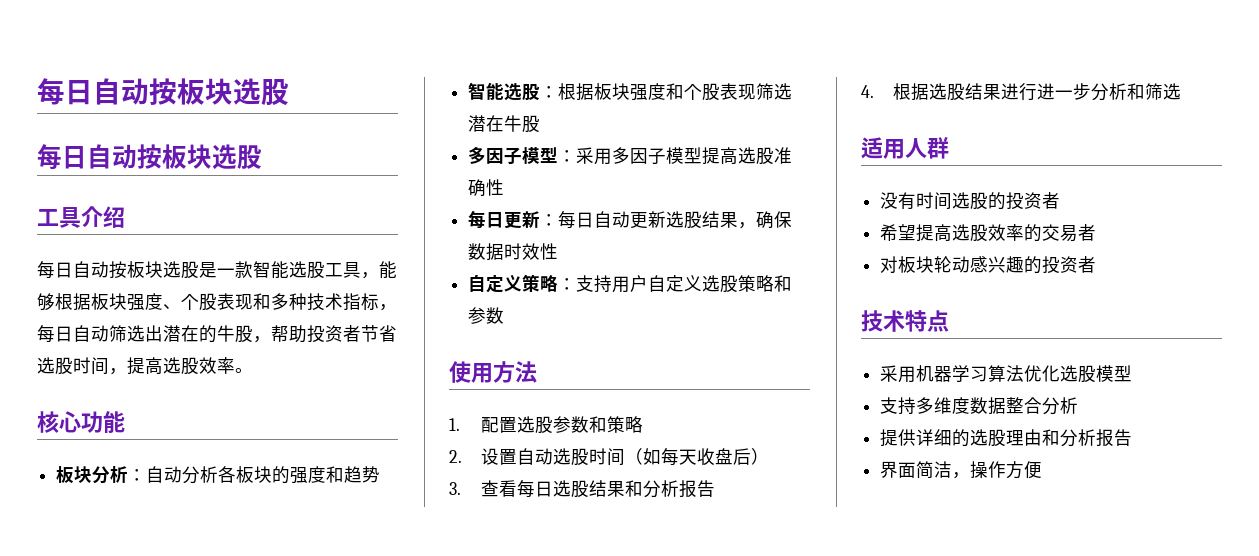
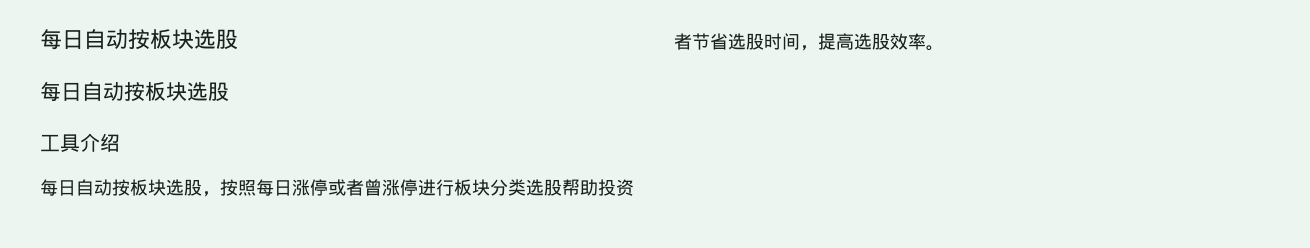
[199,261,397,279] [37,293,397,311] [37,325,271,343] 是一款智能选股工具，能够根据板块强度、个股表现和多种技术指标，每日自动筛选出潜在的牛股， -> [202,179,562,197] ，按照每日涨停或者曾涨停进行板块分类选股
[37,411,125,433] [56,465,381,484] [468,82,793,101] [468,115,541,133] [468,146,793,165] [468,179,505,197] [468,210,793,229] [468,243,559,261] [468,274,793,293] [468,307,505,324] [449,361,537,383] [449,416,644,434] [449,448,770,466] [449,480,716,498] [861,83,1182,101] [861,137,949,159] [880,192,1061,210] [880,224,1097,242] [880,256,1097,274] [861,310,949,332] [880,365,1133,383] [880,397,1079,415] [880,429,1133,447] [880,461,1043,479] // 核心功能 // 板块分析：自动分析各板块的强度和趋势 // 智能选股：根据板块强度和个股表现筛选潜在牛股 // 多因子模型：采用多因子模型提高选股准确性 // 每日更新：每日自动更新选股结果，确保数据时效性 // 自定义策略：支持用户自定义选股策略和参数 // 使用方法 // 1.配置选股参数和策略 // 2.设置自动选股时间（如每天收盘后） // 3.查看每日选股结果和分析报告 // 4.根据选股结果进行进一步分析和筛选 // 适用人群 // 没有时间选股的投资者 // 希望提高选股效率的交易者 // 对板块轮动感兴趣的投资者 // 技术特点 // 采用机器学习算法优化选股模型 // 支持多维度数据整合分析 // 提供详细的选股理由和分析报告 // 界面简洁，操作方便 -> (944, 48) none

